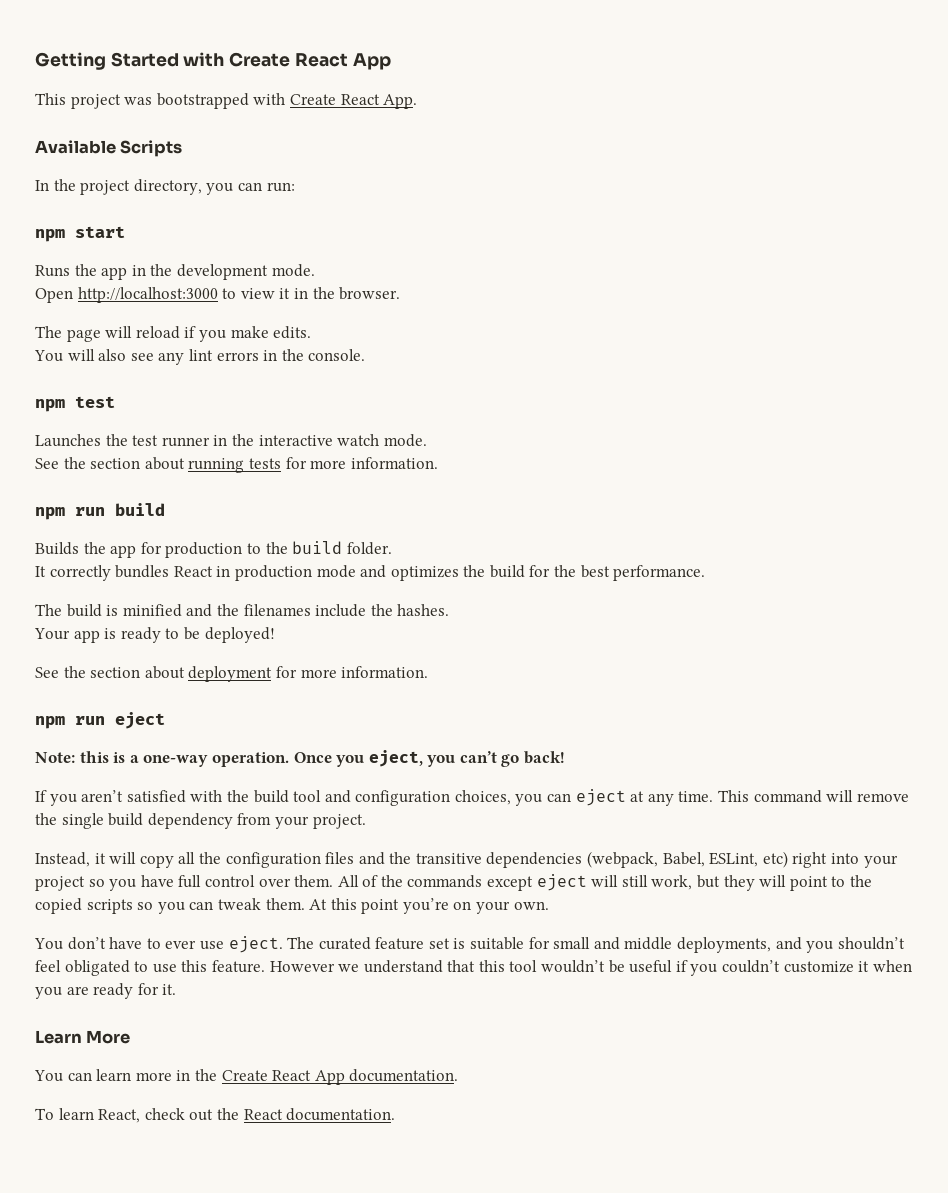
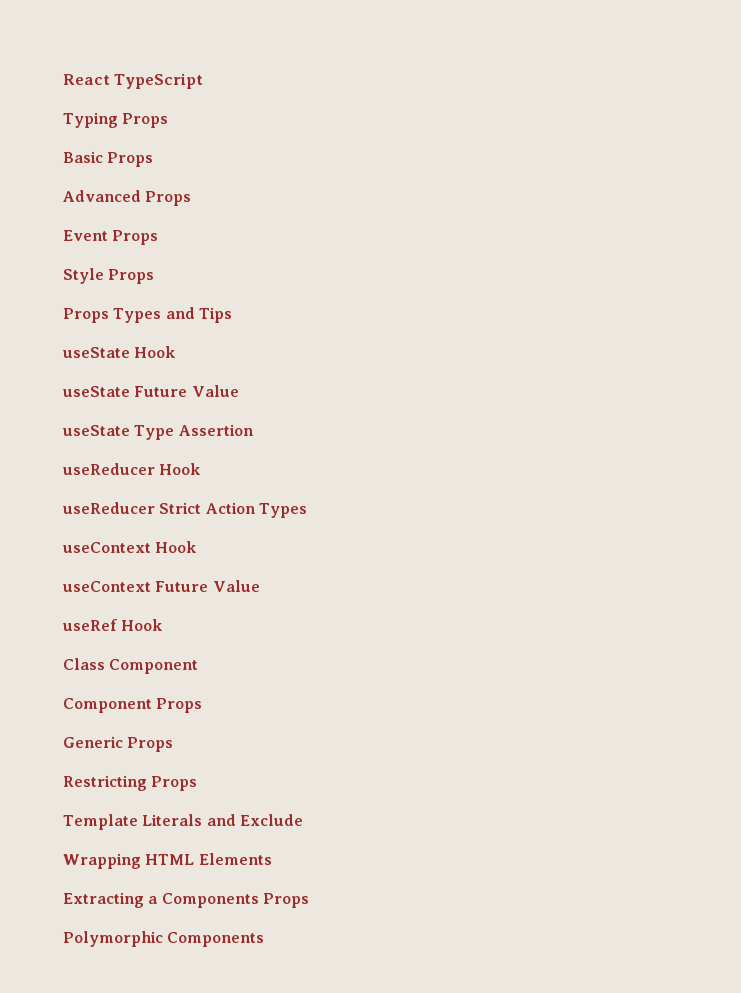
[35,52,391,70] [35,93,418,109] [35,140,183,157] [35,179,295,195] [35,226,125,242] [35,264,315,280] [35,287,401,303] [35,326,312,342] [34,349,366,365] [35,396,115,412] [35,434,427,447] [35,457,438,473] [35,503,165,520] [35,541,392,558] [35,565,706,581] [35,604,450,617] [34,627,275,643] [35,666,429,682] [35,712,165,729] [35,750,566,767] [35,789,909,806] [35,813,366,829] [35,851,898,868] [35,874,872,891] [35,898,549,914] [34,936,905,953] [35,960,912,976] [35,983,177,999] [35,1030,131,1044] [34,1069,459,1085] [35,1108,396,1123] Getting Started with Create React App // This project was bootstrapped with Create React App. // Available Scripts // In the project directory, you can run: // npm start // Runs the app in the development mode. // Open http://localhost:3000 to view it in the browser. // The page will reload if you make edits. // You will also see any lint errors in the console. // npm test // Launches the test runner in the interactive watch mode. // See the section about running tests for more information. // npm run build // Builds the app for production to the build folder. // It correctly bundles React in production mode and optimizes the build for the best performance. // The build is minified and the filenames include the hashes. // Your app is ready to be deployed! // See the section about deployment for more information. // npm run eject // Note: this is a one-way operation. Once you eject, you can’t go back! // If you aren’t satisfied with the build tool and configuration choices, you can eject at any time. This command will remove the single build dependency from your project. // Instead, it will copy all the configuration files and the transitive dependencies (webpack, Babel, ESLint, etc) right into your project so you have full control over them. All of the commands except eject will still work, but they will point to the copied scripts so you can tweak them. At this point you’re on your own. // You don’t have to ever use eject. The curated feature set is suitable for small and middle deployments, and you shouldn’t feel obligated to use this feature. However we understand that this tool wouldn’t be useful if you couldn’t customize it when you are ready for it. // Learn More // You can learn more in the Create React App documentation. // To learn React, check out the React documentation. -> [63,73,204,89] [63,112,169,128] [63,151,154,167] [63,190,192,206] [63,230,159,245] [63,268,155,284] [63,307,232,323] [62,346,176,358] [62,385,239,397] [62,424,254,440] [62,463,201,475] [62,502,307,518] [62,541,197,553] [62,580,260,592] [62,619,163,631] [63,658,199,674] [63,698,203,713] [63,736,174,752] [63,775,198,791] [63,814,303,830] [63,853,272,869] [63,892,309,908] [63,931,265,947] React TypeScript // Typing Props // Basic Props // Advanced Props // Event Props // Style Props // Props Types and Tips // useState Hook // useState Future Value // useState Type Assertion // useReducer Hook // useReducer Strict Action Types // useContext Hook // useContext Future Value // useRef Hook // Class Component // Component Props // Generic Props // Restricting Props // Template Literals and Exclude // Wrapping HTML Elements // Extracting a Components Props // Polymorphic Components

